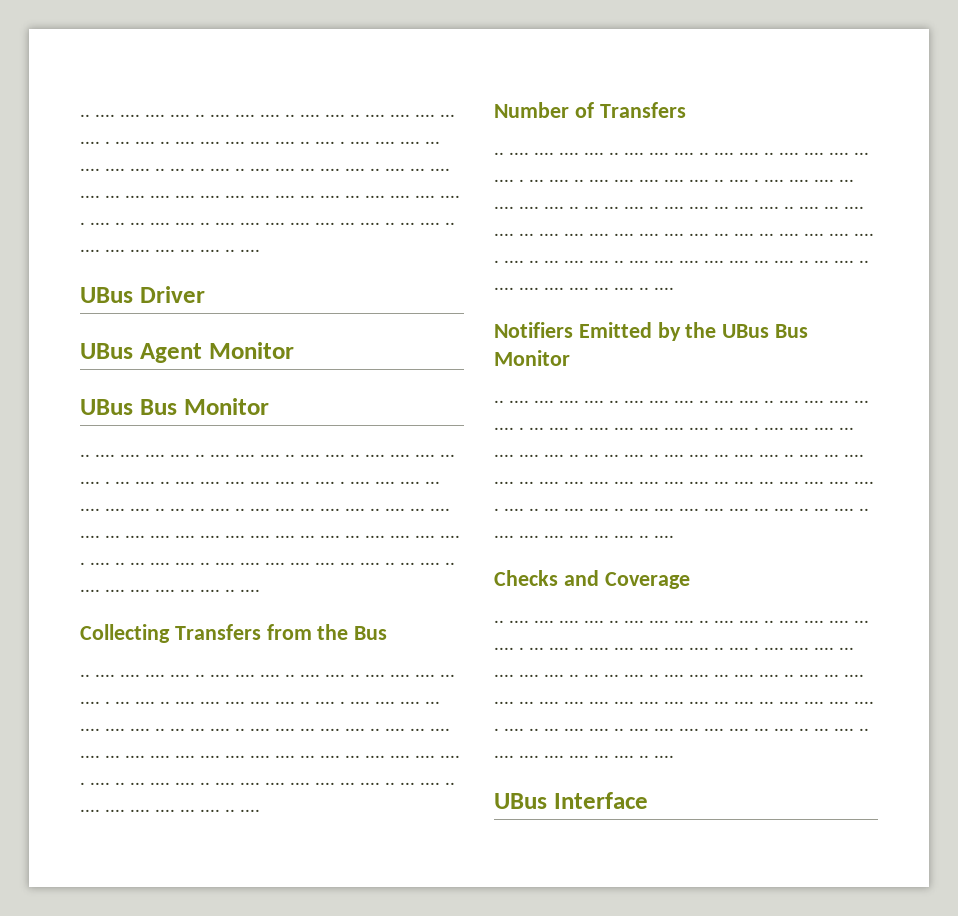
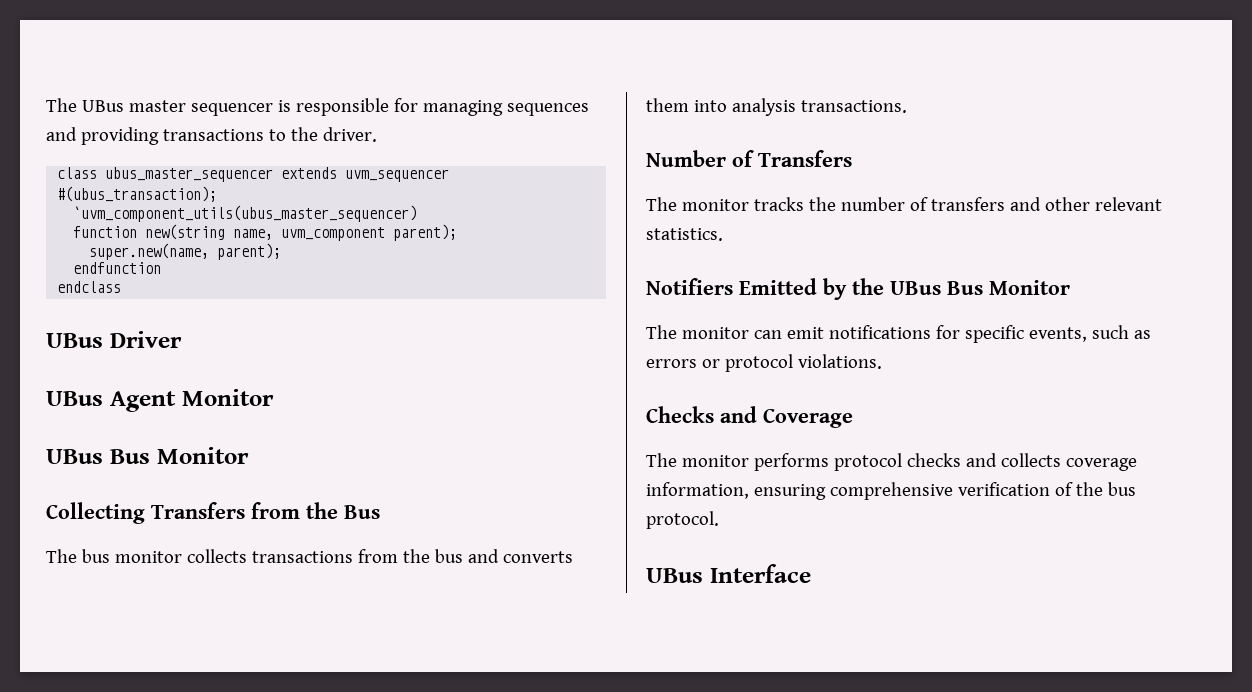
[80,114,455,117] [80,141,440,144] [80,168,450,171] [80,195,460,198] [80,222,455,225] [80,249,260,252] .. .... .... .... .... .. .... .... .... .. .... .... .. .... .... .... ... .... . ... .... .. .... .... .... .... .... .. .... . .... .... .... ... .... .... .... .. ... ... .... .. .... .... ... .... .... .. .... ... .... .... ... .... .... .... .... .... .... .... ... .... ... .... .... .... .... . .... .. ... .... .... .. .... .... .... .... .... ... .... .. ... .... .. .... .... .... .... ... .... .. .... -> [46,98,589,116] [46,127,377,145] [57,167,450,182] [57,186,218,202] [73,205,418,222] [73,224,458,241] [89,243,282,260] [73,262,162,274] [57,281,122,293] The UBus master sequencer is responsible for managing sequences and providing transactions to the driver. // class ubus_master_sequencer extends uvm_sequencer #(ubus_transaction); // `uvm_component_utils(ubus_master_sequencer) // function new(string name, uvm_component parent); // super.new(name, parent); // endfunction // endclass
[80,454,455,457] [80,481,440,484] [80,508,450,511] [80,535,460,538] [80,562,455,565] [80,589,260,592] // .. .... .... .... .... .. .... .... .... .. .... .... .. .... .... .... ... .... . ... .... .. .... .... .... .... .... .. .... . .... .... .... ... .... .... .... .. ... ... .... .. .... .... ... .... .... .. .... ... .... .... ... .... .... .... .... .... .... .... ... .... ... .... .... .... .... . .... .. ... .... .... .. .... .... .... .... .... ... .... .. ... .... .. .... .... .... .... ... .... .. .... -> (249, 455) none
[80,674,455,677] [80,701,440,704] [80,728,450,731] [80,755,460,758] [80,782,455,785] [80,809,260,812] [494,102,686,118] [494,152,869,155] [494,179,854,182] [494,206,864,209] [494,233,874,236] [494,260,869,263] [494,287,674,290] .. .... .... .... .... .. .... .... .... .. .... .... .. .... .... .... ... .... . ... .... .. .... .... .... .... .... .. .... . .... .... .... ... .... .... .... .. ... ... .... .. .... .... ... .... .... .. .... ... .... .... ... .... .... .... .... .... .... .... ... .... ... .... .... .... .... . .... .. ... .... .... .. .... .... .... .... .... ... .... .. ... .... .. .... .... .... .... ... .... .. .... // Number of Transfers // .. .... .... .... .... .. .... .... .... .. .... .... .. .... .... .... ... .... . ... .... .. .... .... .... .... .... .. .... . .... .... .... ... .... .... .... .. ... ... .... .. .... .... ... .... .... .. .... ... .... .... ... .... .... .... .... .... .... .... ... .... ... .... .... .... .... . .... .. ... .... .... .. .... .... .... .... .... ... .... .. ... .... .. .... .... .... .... ... .... .. .... -> [46,549,573,563] [646,98,907,116] [646,150,852,167] [646,197,1162,211] [646,228,723,241] The bus monitor collects transactions from the bus and converts them into analysis transactions. // Number of Transfers // The monitor tracks the number of transfers and other relevant statistics.
[494,400,869,403] [494,427,854,430] [494,454,864,457] [494,481,874,484] [494,508,869,511] [494,535,674,538] [494,570,690,589] [494,620,869,623] [494,647,854,650] [494,674,864,677] [494,701,874,704] [494,728,869,731] [494,755,674,758] .. .... .... .... .... .. .... .... .... .. .... .... .. .... .... .... ... .... . ... .... .. .... .... .... .... .... .. .... . .... .... .... ... .... .... .... .. ... ... .... .. .... .... ... .... .... .. .... ... .... .... ... .... .... .... .... .... .... .... ... .... ... .... .... .... .... . .... .. ... .... .... .. .... .... .... .... .... ... .... .. ... .... .. .... .... .... .... ... .... .. .... // Checks and Coverage // .. .... .... .... .... .. .... .... .... .. .... .... .. .... .... .... ... .... . ... .... .. .... .... .... .... .... .. .... . .... .... .... ... .... .... .... .. ... ... .... .. .... .... ... .... .... .. .... ... .... .... ... .... .... .... .... .... .... .... ... .... ... .... .... .... .... . .... .. ... .... .... .. .... .... .... .... .... ... .... .. ... .... .. .... .... .... .... ... .... .. .... -> [646,325,1151,343] [646,354,882,372] [646,406,853,428] [646,453,1137,471] [646,482,1136,500] [646,511,719,529] The monitor can emit notifications for specific events, such as errors or protocol violations. // Checks and Coverage // The monitor performs protocol checks and collects coverage information, ensuring comprehensive verification of the bus protocol.

